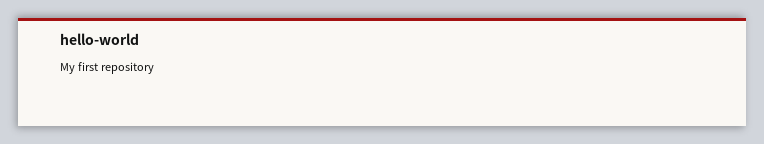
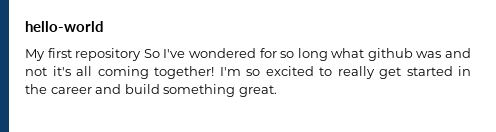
(154, 68) none -> [143,48,471,61] [25,66,471,79] [25,84,277,97] So I've wondered for so long what github was and not it's all coming together! I'm so excited to really get started in the career and build something great.

